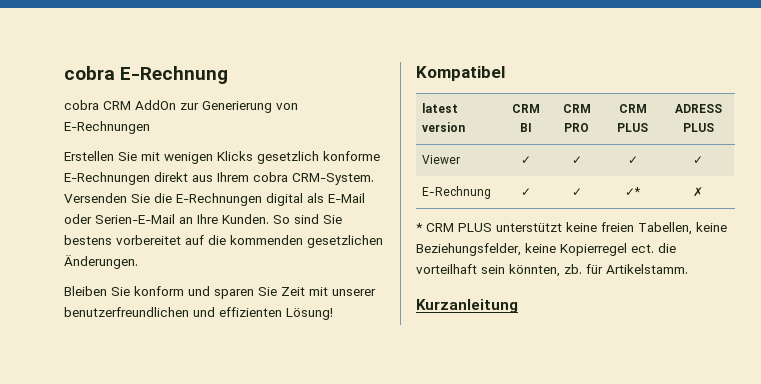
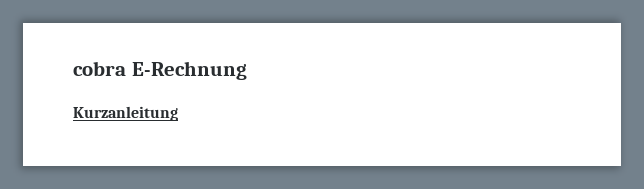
[64,100,298,113] [64,121,150,134] [64,151,380,164] [64,172,374,185] [64,193,365,206] [64,214,342,224] [64,235,383,248] [64,255,138,269] [64,286,376,299] [64,307,333,320] [416,66,505,81] [421,103,458,113] [421,122,465,132] [512,104,540,113] [520,123,532,132] [562,104,591,113] [564,123,589,132] [618,104,647,113] [617,123,648,132] [674,104,722,113] [682,123,714,132] [421,155,460,164] [521,156,531,164] [571,156,582,164] [627,156,638,164] [693,156,703,164] [421,186,491,199] [521,188,531,196] [571,188,582,196] [625,187,640,196] [693,187,703,197] [416,222,727,235] [416,243,676,256] [416,264,688,277] // cobra CRM AddOn zur Generierung von E-Rechnungen // Erstellen Sie mit wenigen Klicks gesetzlich konforme E-Rechnungen direkt aus Ihrem cobra CRM-System. Versenden Sie die E-Rechnungen digital als E-Mail oder Serien-E-Mail an Ihre Kunden. So sind Sie bestens vorbereitet auf die kommenden gesetzlichen Änderungen. // Bleiben Sie konform und sparen Sie Zeit mit unserer benutzerfreundlichen und effizienten Lösung! // Kompatibel // latest version | CRM BI | CRM PRO | CRM PLUS | ADRESS PLUS // Viewer | ✓ | ✓ | ✓ | ✓ // E-Rechnung | ✓ | ✓ | ✓* | ✗ // * CRM PLUS unterstützt keine freien Tabellen, keine Beziehungsfelder, keine Kopierregel ect. die vorteilhaft sein könnten, zb. für Artikelstamm. -> (247, 70) none

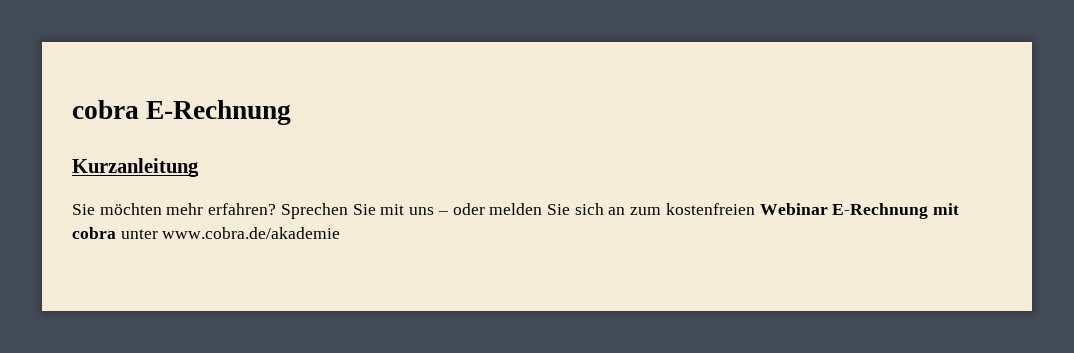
(178, 113) none -> [72,203,960,219] [72,227,341,239] // Sie möchten mehr erfahren? Sprechen Sie mit uns – oder melden Sie sich an zum kostenfreien Webinar E-Rechnung mit cobra unter www.cobra.de/akademie

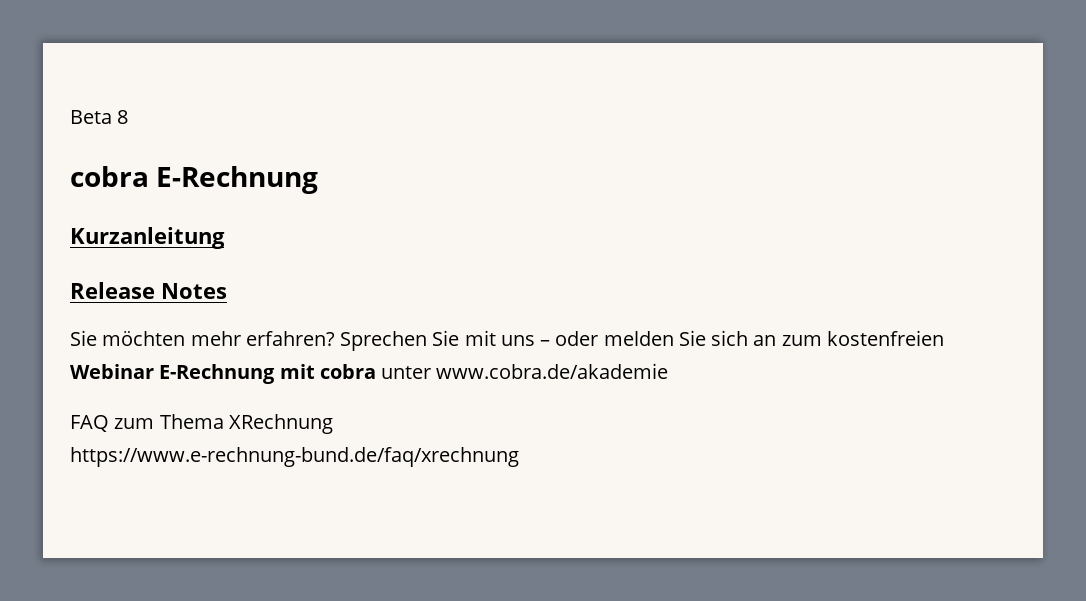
(72, 109) none -> [70,110,129,124] Beta 8 //
(199, 167) none -> [70,282,227,299] // Release Notes
(341, 233) none -> [70,414,333,434] [70,447,519,467] // FAQ zum Thema XRechnung // https://www.e-rechnung-bund.de/faq/xrechnung

